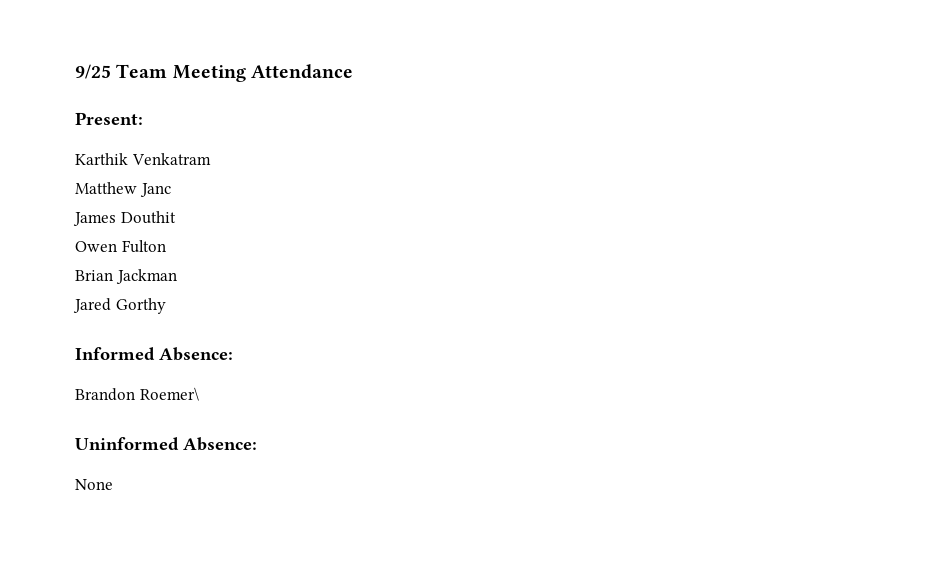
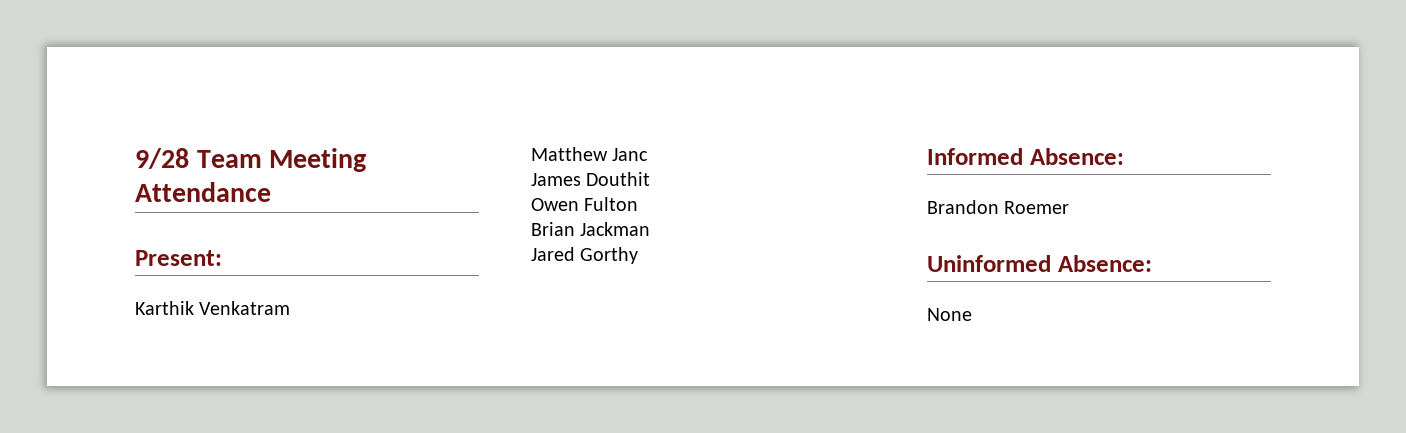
[75,64,111,79] 9/25 -> [135,148,189,169] 9/28
[139,387,199,401] Roemer\ -> [1004,201,1070,214] Roemer

